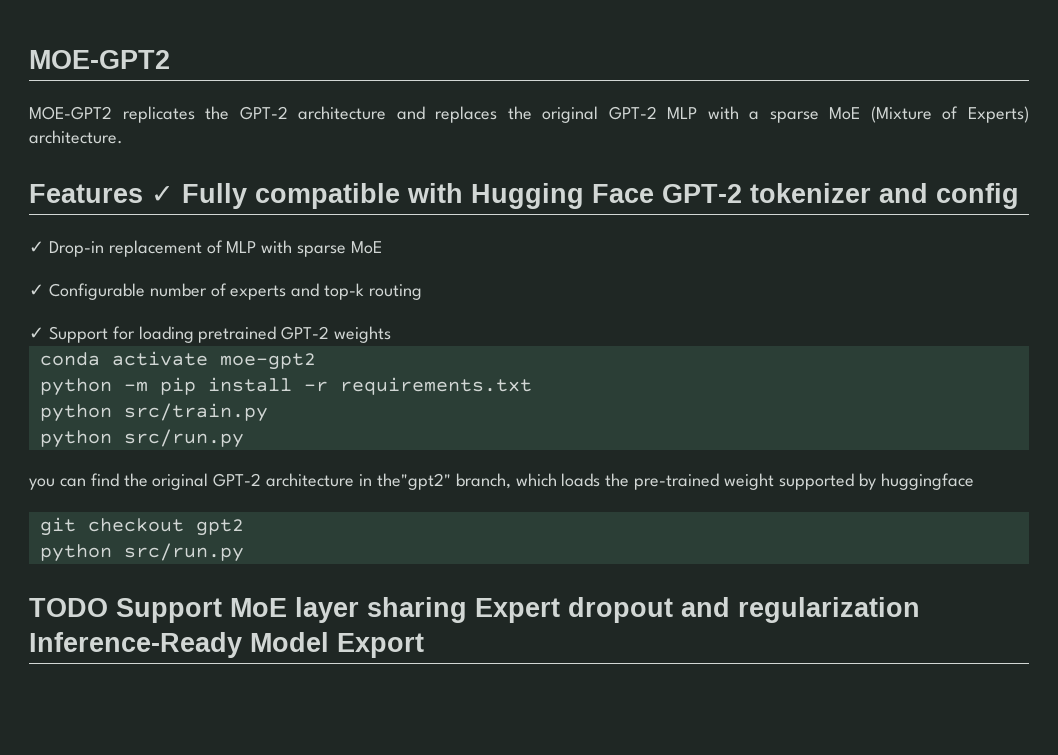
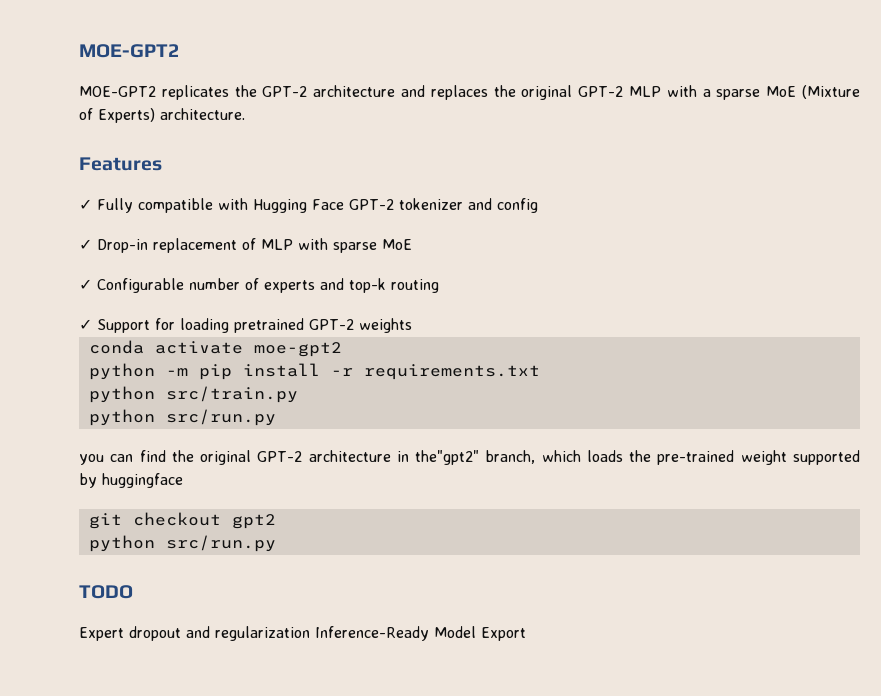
(143, 193) none -> (162, 164) //
[116,597,467,623] Support MoE layer sharing -> (133, 592) //

